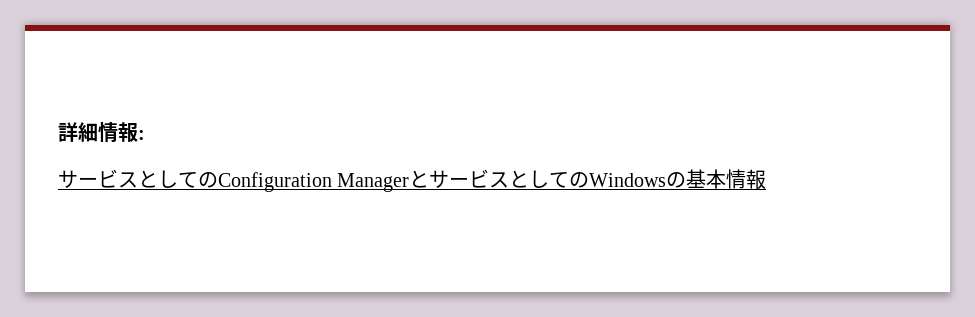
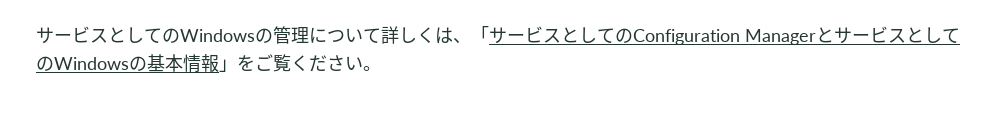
[58,122,145,143] 詳細情報: // -> [36,26,489,44] サービスとしてのWindowsの管理について詳しくは、「
(767, 179) none -> [219,54,381,72] 」をご覧ください。

